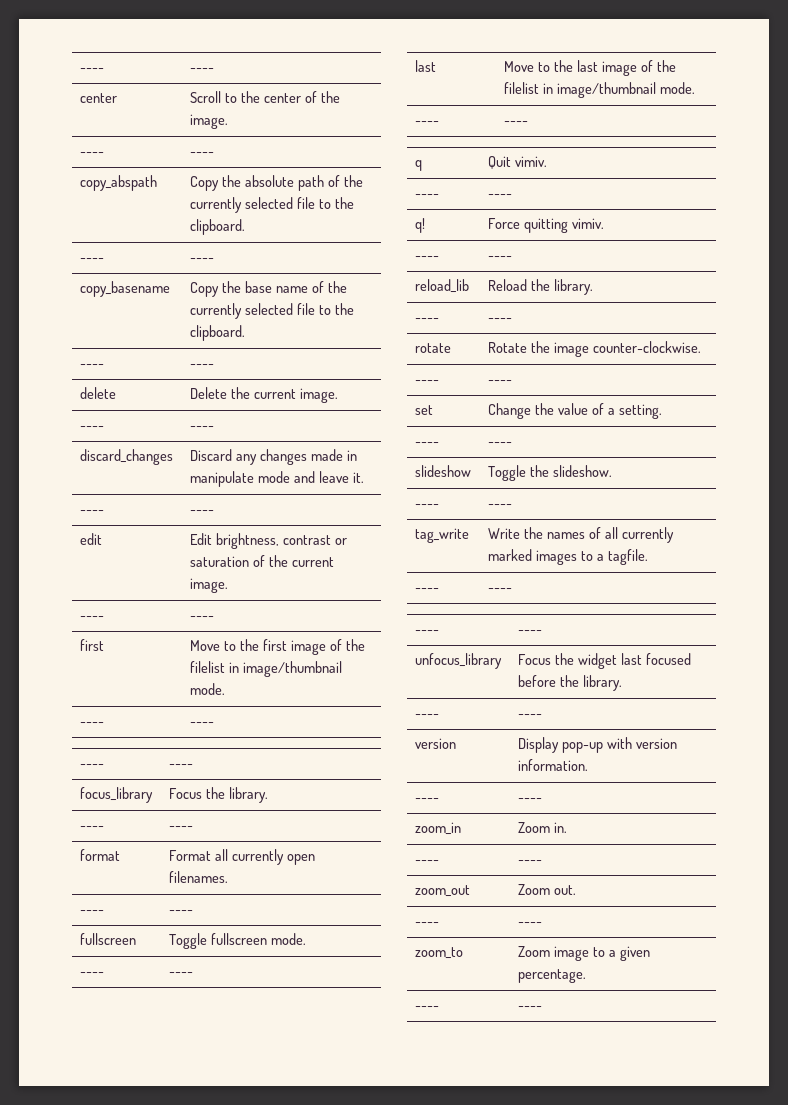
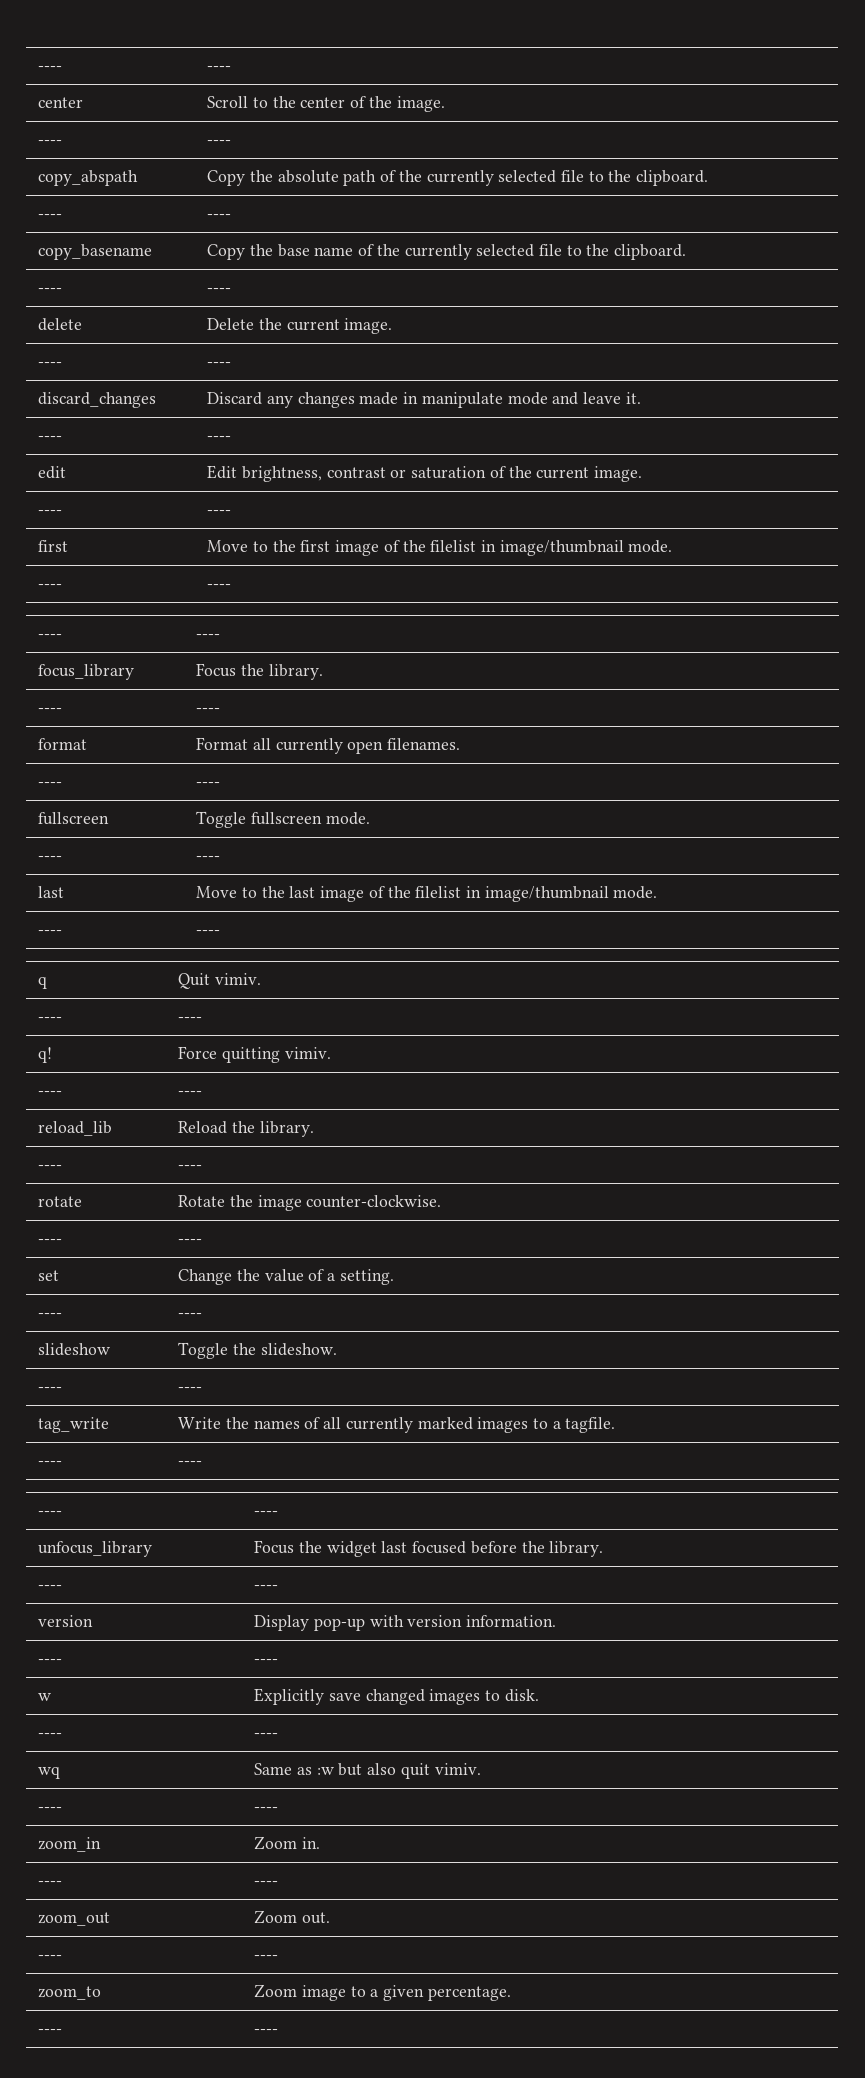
(543, 800) none -> [38,1693,52,1701] [254,1688,539,1705] [38,1733,63,1738] [254,1733,279,1738] [38,1766,61,1779] [254,1763,481,1779] [38,1807,63,1812] [254,1807,279,1812] // w | Explicitly save changed images to disk. // ---- | ---- // wq | Same as :w but also quit vimiv. // ---- | ----

